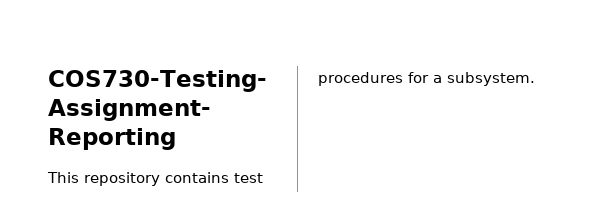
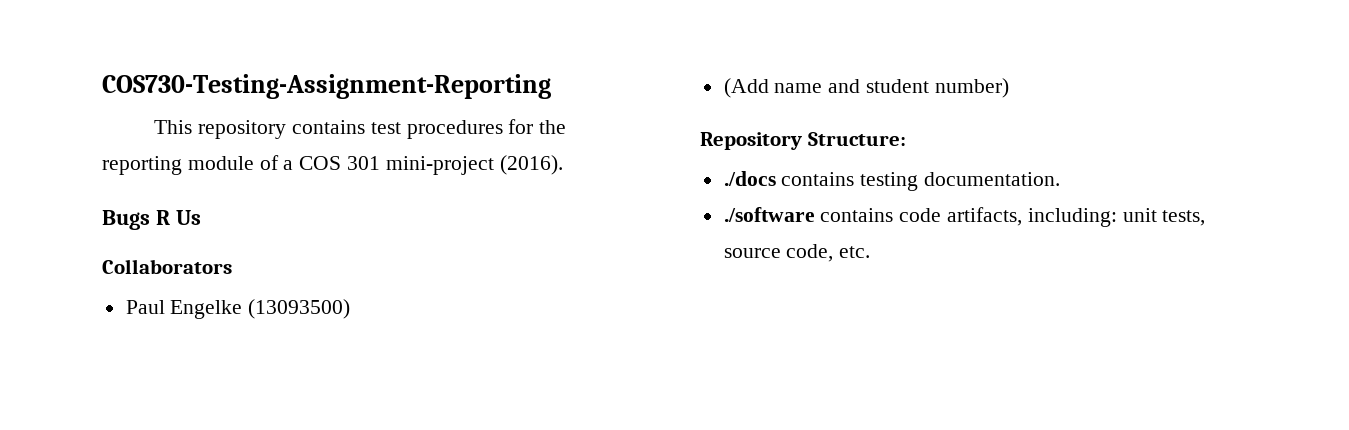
[433,72,535,86] a subsystem. -> [539,120,567,134] [102,155,563,175] [102,210,201,230] [102,259,232,274] [125,299,351,319] [723,78,1009,98] [700,132,906,150] [723,171,1061,191] [723,207,1206,227] [723,244,871,262] the reporting module of a COS 301 mini-project (2016). // Bugs R Us // Collaborators // Paul Engelke (13093500) // (Add name and student number) // Repository Structure: // ./docs contains testing documentation. // ./software contains code artifacts, including: unit tests, source code, etc.

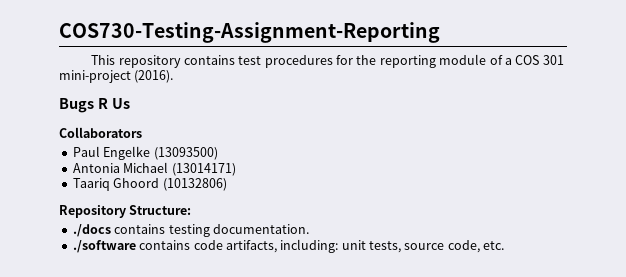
[723,78,1009,98] (Add name and student number) -> [72,162,236,176] [72,178,227,191] Antonia Michael (13014171) // Taariq Ghoord (10132806)

